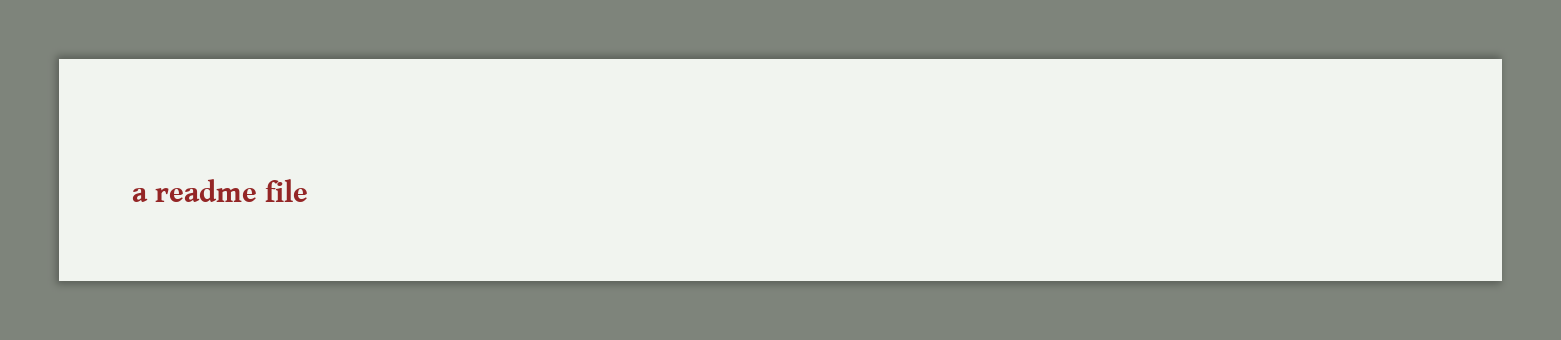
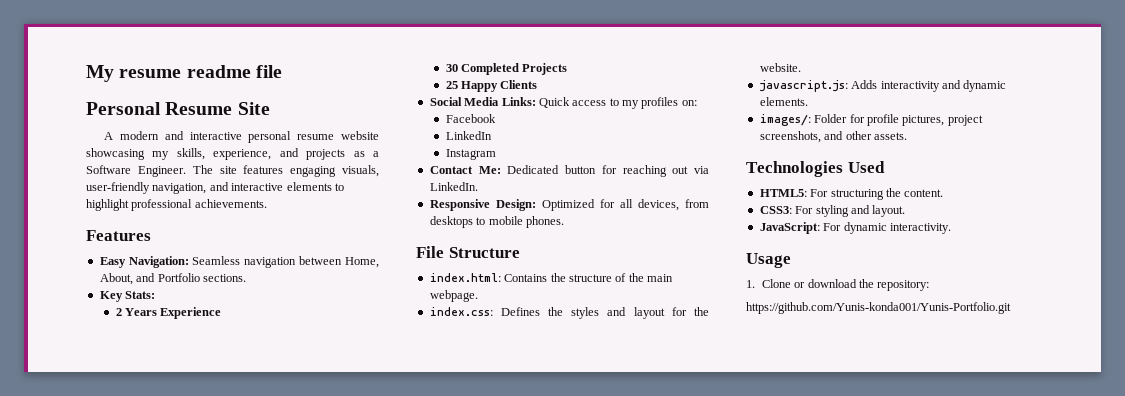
[132,188,148,202] a -> [86,65,182,82] My resume
(309, 190) none -> [86,102,270,115] [104,131,379,143] [86,148,379,160] [86,165,379,177] [86,182,344,194] [86,199,267,211] [86,230,151,241] [99,256,379,268] [99,273,246,285] [99,291,156,302] [115,307,222,319] [445,63,568,75] [445,80,538,92] [429,97,697,109] [445,114,496,123] [445,131,492,140] [445,149,496,160] [429,165,709,177] [429,182,478,191] [429,199,709,211] [429,216,564,228] [416,246,520,258] [429,273,673,282] [429,290,478,302] [429,307,709,319] [759,63,801,72] [758,80,1007,92] [759,97,808,106] [759,114,983,126] [759,131,907,143] [746,161,885,177] [759,188,944,200] [759,205,906,217] [759,222,951,234] [746,253,791,268] [746,279,930,291] [746,302,1011,314] // Personal Resume Site // A modern and interactive personal resume website showcasing my skills, experience, and projects as a Software Engineer. The site features engaging visuals, user-friendly navigation, and interactive elements to highlight professional achievements. // Features // Easy Navigation: Seamless navigation between Home, About, and Portfolio sections. // Key Stats: // 2 Years Experience // 30 Completed Projects // 25 Happy Clients // Social Media Links: Quick access to my profiles on: // Facebook // LinkedIn // Instagram // Contact Me: Dedicated button for reaching out via LinkedIn. // Responsive Design: Optimized for all devices, from desktops to mobile phones. // File Structure // index.html: Contains the structure of the main webpage. // index.css: Defines the styles and layout for the website. // javascript.js: Adds interactivity and dynamic elements. // images/: Folder for profile pictures, project screenshots, and other assets. // Technologies Used // HTML5: For structuring the content. // CSS3: For styling and layout. // JavaScript: For dynamic interactivity. // Usage // 1. Clone or download the repository: // https://github.com/Yunis-konda001/Yunis-Portfolio.git

